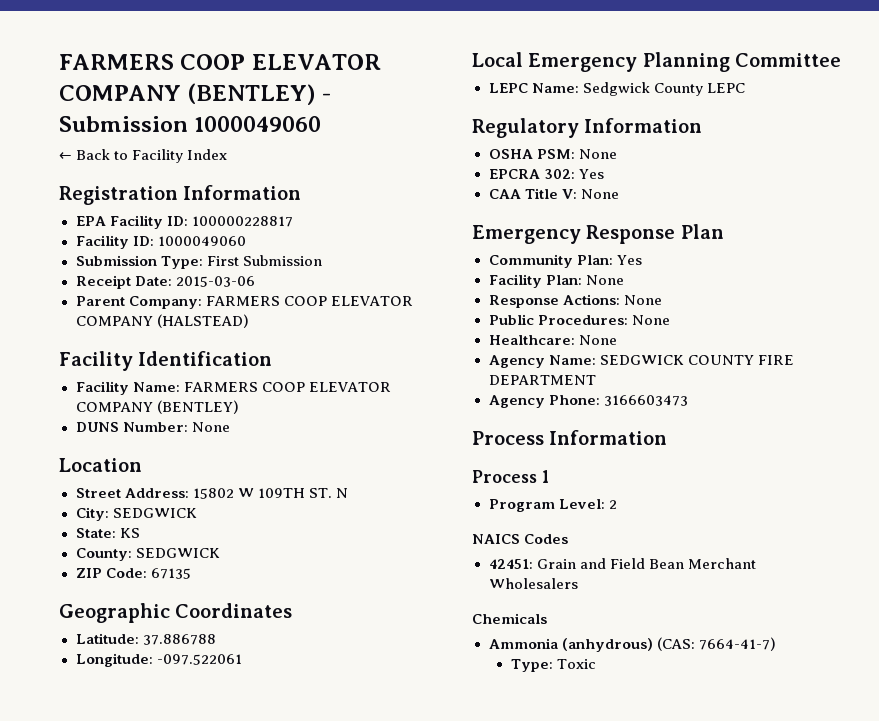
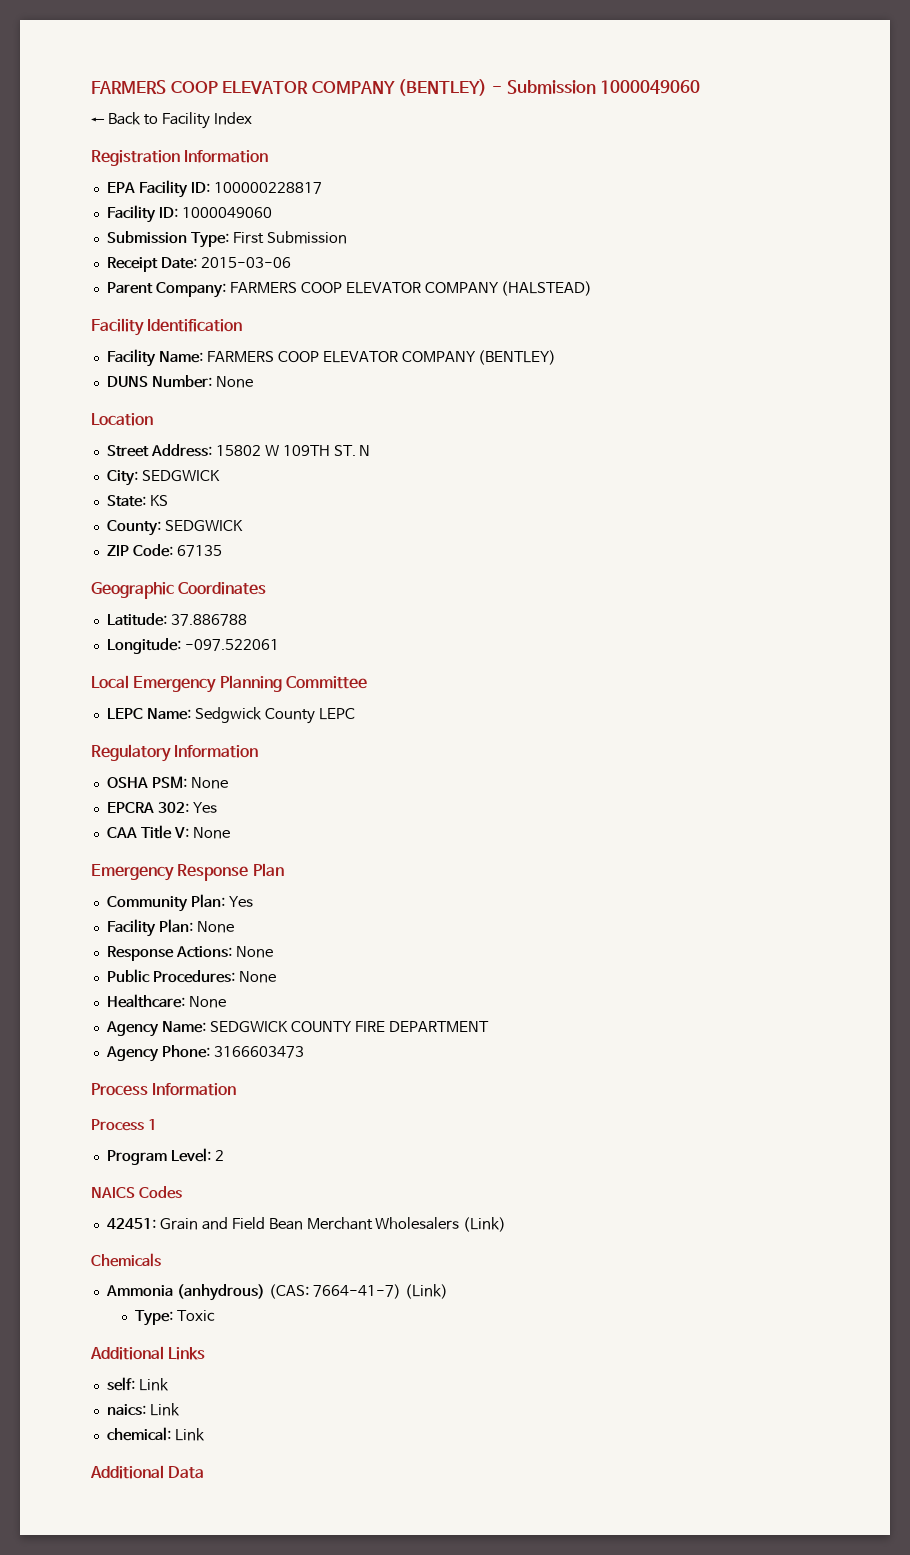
(578, 583) none -> [463,1217,507,1232] (Link)
(776, 644) none -> [404,1284,448,1299] (Link)
(596, 664) none -> [90,1346,206,1360] [106,1377,169,1391] [106,1403,180,1416] [106,1427,205,1441] [90,1465,205,1479] // Additional Links // self: Link // naics: Link // chemical: Link // Additional Data

